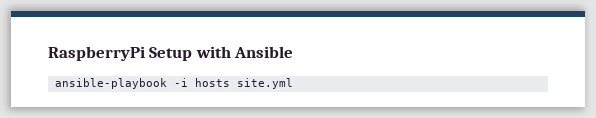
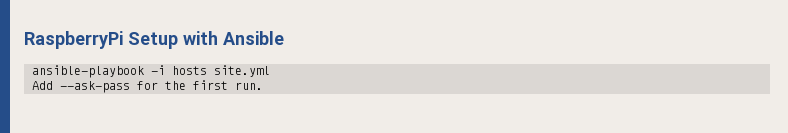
(293, 83) none -> [31,80,263,93] // Add --ask-pass for the first run.

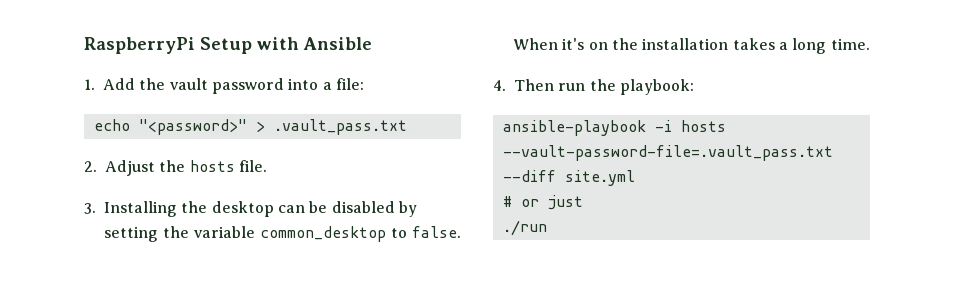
(284, 38) none -> [84,78,364,94] [93,119,407,135] [84,160,267,176] [84,201,417,217] [104,226,461,242] [513,38,870,54] [493,79,694,95] // 1. Add the vault password into a file: // echo "<password>" > .vault_pass.txt // 2. Adjust the hosts file. // 3. Installing the desktop can be disabled by setting the variable common_desktop to false. When it's on the installation takes a long time. // 4. Then run the playbook:
(207, 70) none -> [502,145,833,161] [502,170,556,182] --vault-password-file=.vault_pass.txt --diff
[31,80,263,93] Add --ask-pass for the first run. -> [502,195,583,210] [502,220,547,236] # or just // ./run

